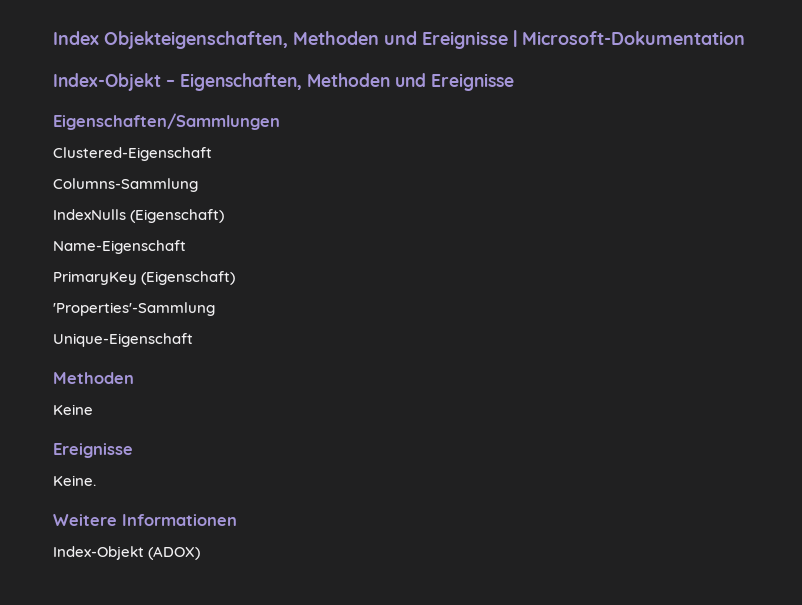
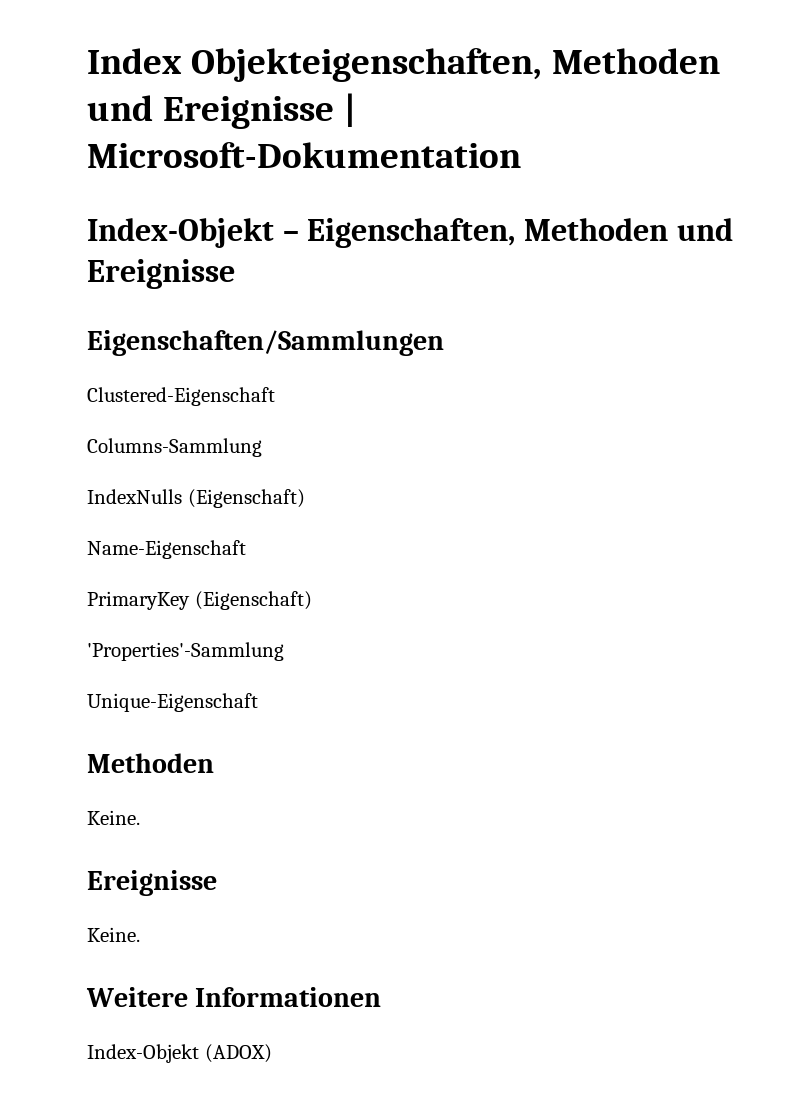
[53,404,93,415] Keine -> [87,810,140,825] Keine.

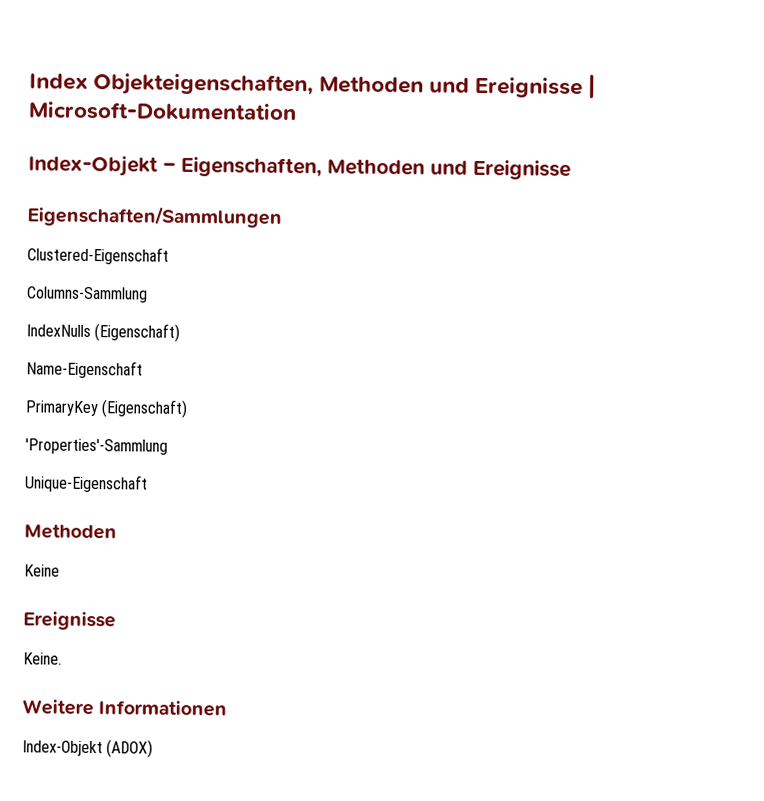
[87,810,140,825] Keine. -> [24,564,60,577] Keine

